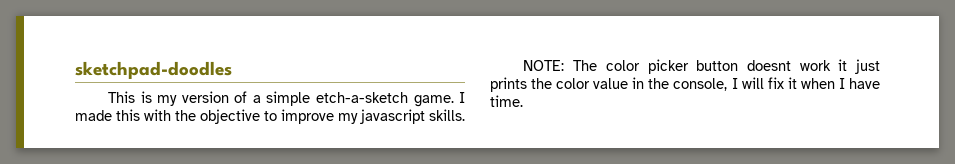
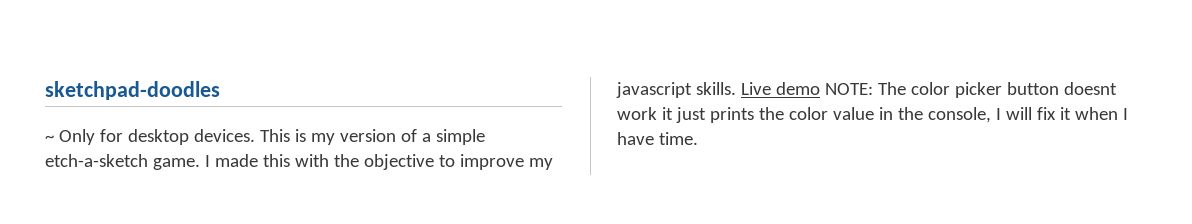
(232, 70) none -> [45,129,255,145] ~ Only for desktop devices.
(465, 115) // -> [740,82,820,95] Live demo

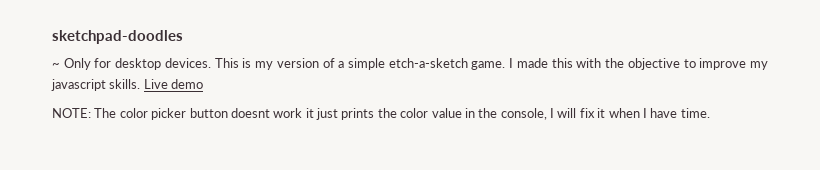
(820, 88) none -> (204, 84) //

